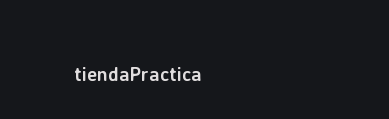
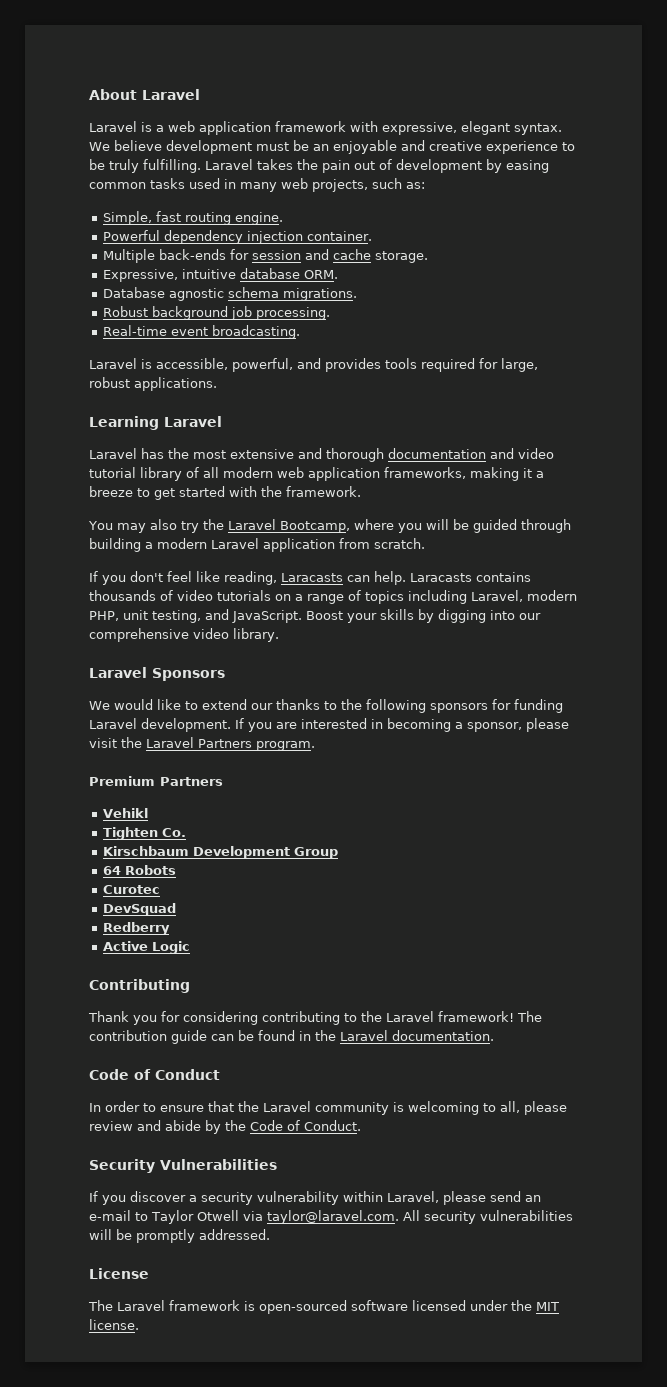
[74,67,202,81] tiendaPractica -> [89,89,200,100] [89,121,562,135] [89,140,575,154] [89,159,549,173] [89,178,425,192] [102,211,283,225] [102,230,372,244] [102,249,428,263] [102,268,338,282] [102,287,357,301] [102,306,330,320] [102,325,300,339] [89,358,538,372] [89,377,217,391] [89,416,222,430] [89,448,554,462] [89,467,544,481] [89,486,361,500] [88,519,571,533] [89,538,425,552] [89,571,531,585] [89,590,577,604] [89,609,541,623] [89,628,279,642] [89,667,225,681] [89,699,563,713] [89,718,569,732] [89,737,315,751] [89,776,223,786] [102,808,148,818] [102,827,186,840] [102,846,338,859] [102,865,176,875] [102,885,160,894] [102,903,176,916] [102,922,170,935] [102,941,190,954] [89,979,190,993] [88,1011,542,1025] [89,1030,494,1044] [89,1069,220,1080] [89,1101,567,1115] [89,1120,361,1134] [89,1159,277,1173] [89,1191,541,1205] [89,1210,573,1224] [89,1229,270,1243] [89,1268,149,1279] [88,1300,559,1314] [89,1319,139,1330] About Laravel // Laravel is a web application framework with expressive, elegant syntax. We believe development must be an enjoyable and creative experience to be truly fulfilling. Laravel takes the pain out of development by easing common tasks used in many web projects, such as: // Simple, fast routing engine. // Powerful dependency injection container. // Multiple back-ends for session and cache storage. // Expressive, intuitive database ORM. // Database agnostic schema migrations. // Robust background job processing. // Real-time event broadcasting. // Laravel is accessible, powerful, and provides tools required for large, robust applications. // Learning Laravel // Laravel has the most extensive and thorough documentation and video tutorial library of all modern web application frameworks, making it a breeze to get started with the framework. // You may also try the Laravel Bootcamp, where you will be guided through building a modern Laravel application from scratch. // If you don't feel like reading, Laracasts can help. Laracasts contains thousands of video tutorials on a range of topics including Laravel, modern PHP, unit testing, and JavaScript. Boost your skills by digging into our comprehensive video library. // Laravel Sponsors // We would like to extend our thanks to the following sponsors for funding Laravel development. If you are interested in becoming a sponsor, please visit the Laravel Partners program. // Premium Partners // Vehikl // Tighten Co. // Kirschbaum Development Group // 64 Robots // Curotec // DevSquad // Redberry // Active Logic // Contributing // Thank you for considering contributing to the Laravel framework! The contribution guide can be found in the Laravel documentation. // Code of Conduct // In order to ensure that the Laravel community is welcoming to all, please review and abide by the Code of Conduct. // Security Vulnerabilities // If you discover a security vulnerability within Laravel, please send an e-mail to Taylor Otwell via taylor@laravel.com. All security vulnerabilities will be promptly addressed. // License // The Laravel framework is open-sourced software licensed under the MIT license.

